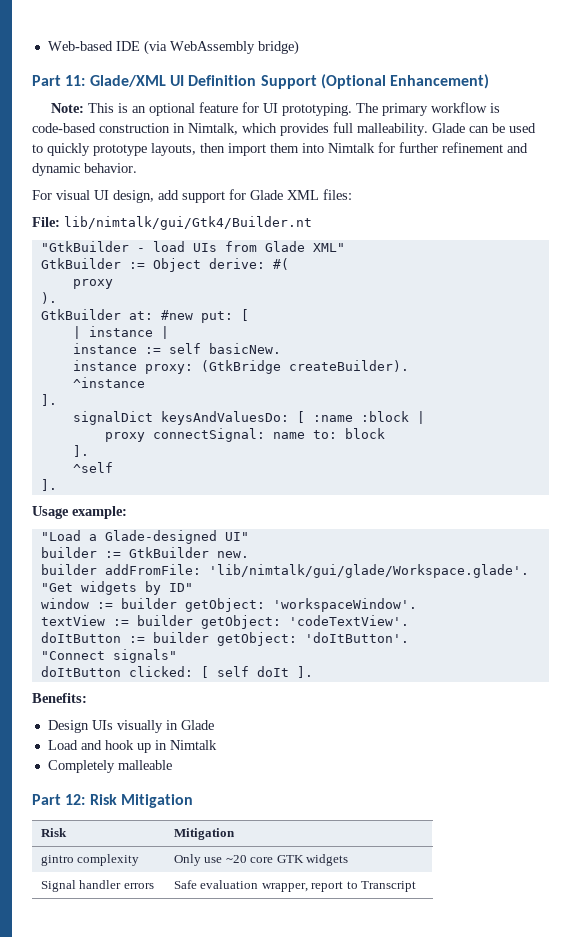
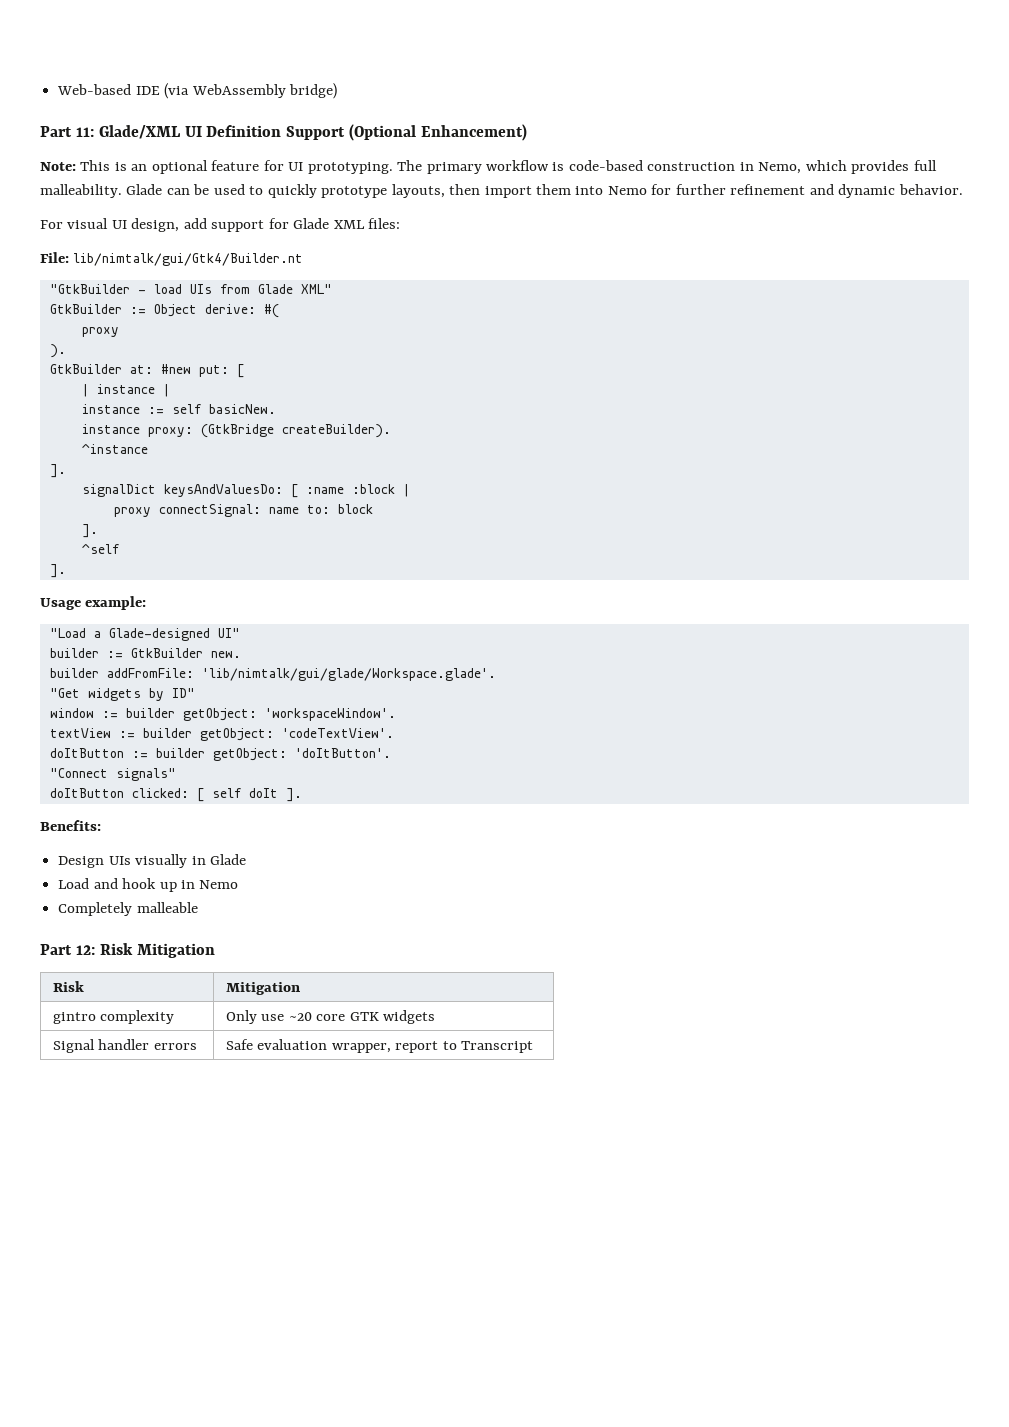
[188,123,238,135] Nimtalk, -> [758,162,802,174] Nemo,
[328,143,375,153] Nimtalk -> [607,186,647,195] Nemo
[169,740,217,750] Nimtalk -> [199,880,239,889] Nemo

